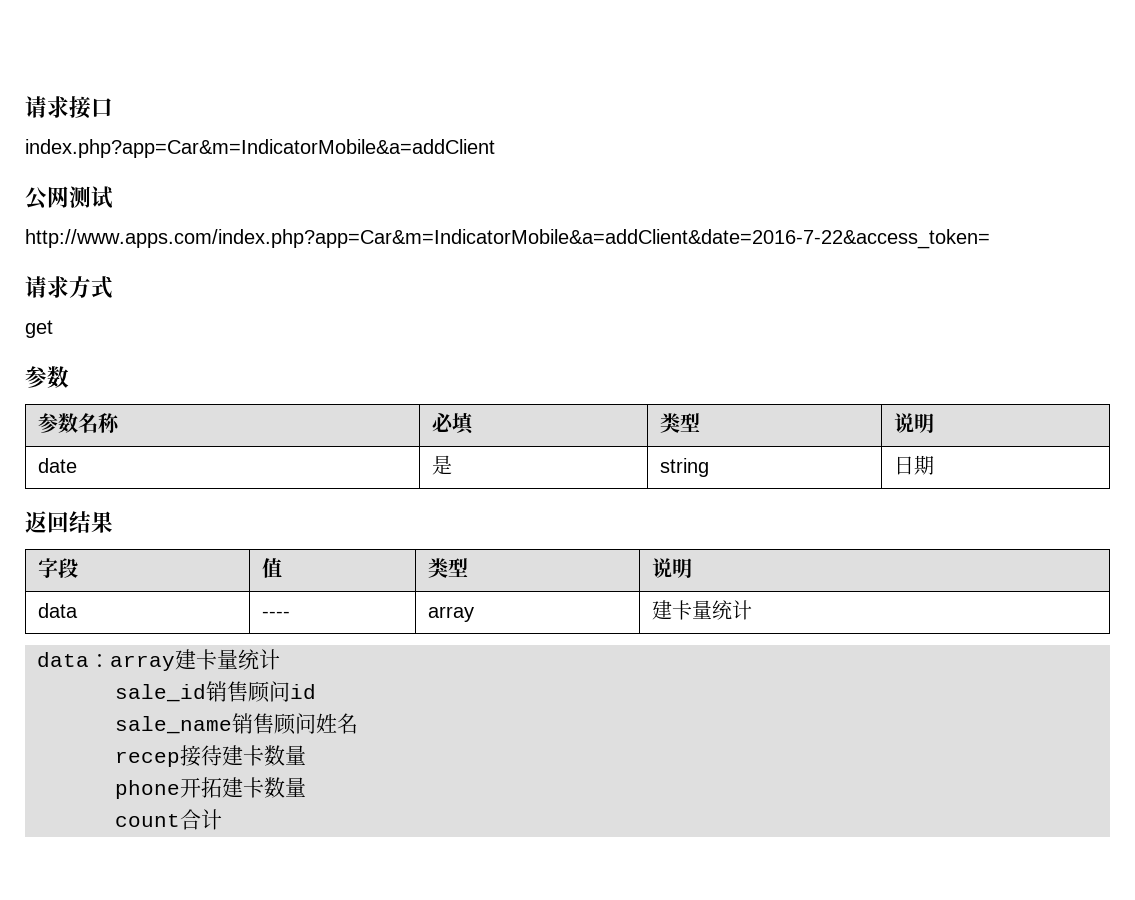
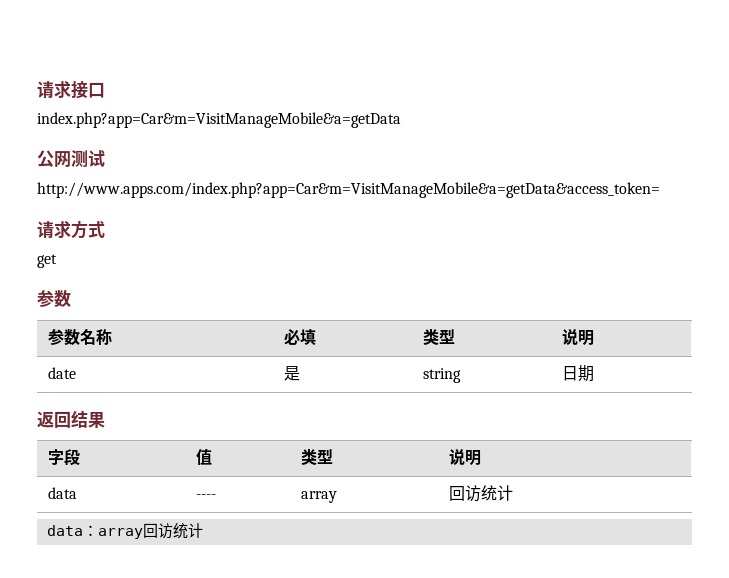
[25,139,495,158] index.php?app=Car&m=IndicatorMobile&a=addClient -> [37,112,401,128] index.php?app=Car&m=VisitManageMobile&a=getData
[25,229,990,249] http://www.apps.com/index.php?app=Car&m=IndicatorMobile&a=addClient&date=2016-7-22&access_token= -> [37,182,660,198] http://www.apps.com/index.php?app=Car&m=VisitManageMobile&a=getData&access_token=
[651,600,712,620] 建卡量 -> [449,485,482,502] 回访
[175,649,280,670] [115,681,316,703] [115,713,358,735] [115,745,306,767] [115,777,306,799] [115,809,222,830] 建卡量统计 // sale_id销售顾问id // sale_name销售顾问姓名 // recep接待建卡数量 // phone开拓建卡数量 // count合计 -> [142,523,203,539] 回访统计

